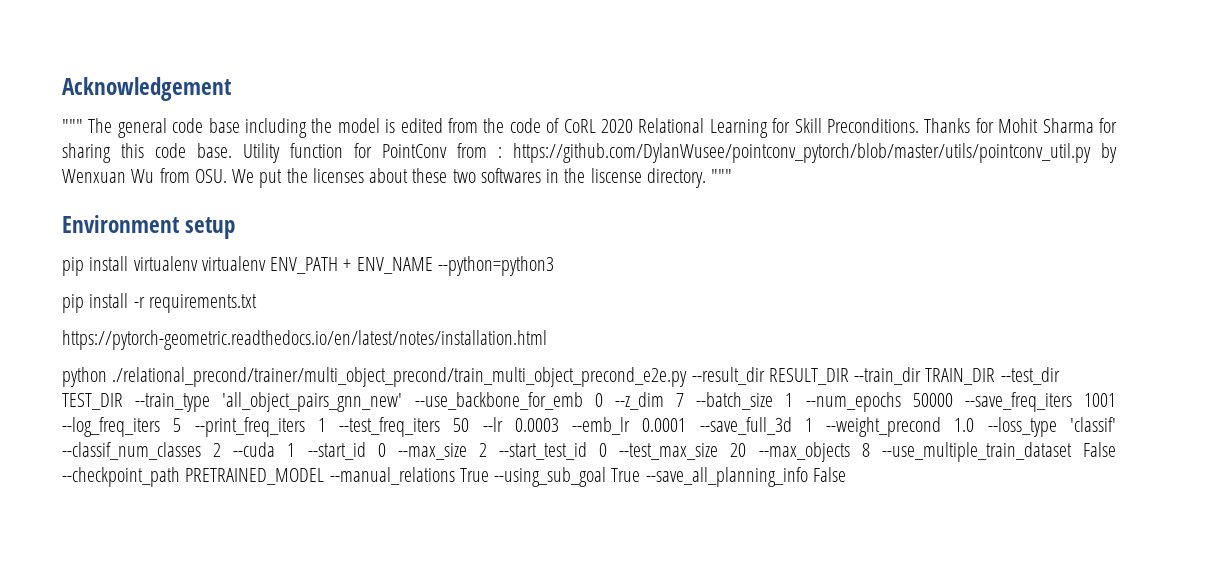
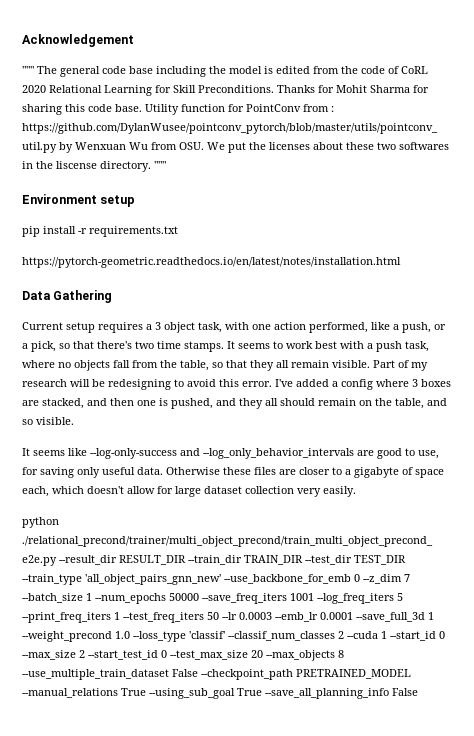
[62,256,554,276] // pip install virtualenv virtualenv ENV_PATH + ENV_NAME --python=python3 -> (136, 201) none
(547, 340) none -> [22,290,113,303] [22,322,446,333] [22,341,429,352] [22,360,428,371] [22,379,451,390] [22,398,447,409] [22,417,74,425] [22,448,439,459] [22,467,444,478] [22,486,356,497] // Data Gathering // Current setup requires a 3 object task, with one action performed, like a push, or a pick, so that there's two time stamps. It seems to work best with a push task, where no objects fall from the table, so that they all remain visible. Part of my research will be redesigning to avoid this error. I've added a config where 3 boxes are stacked, and then one is pushed, and they all should remain on the table, and so visible. // It seems like --log-only-success and --log_only_behavior_intervals are good to use, for saving only useful data. Otherwise these files are closer to a gigabyte of space each, which doesn't allow for large dataset collection very easily.

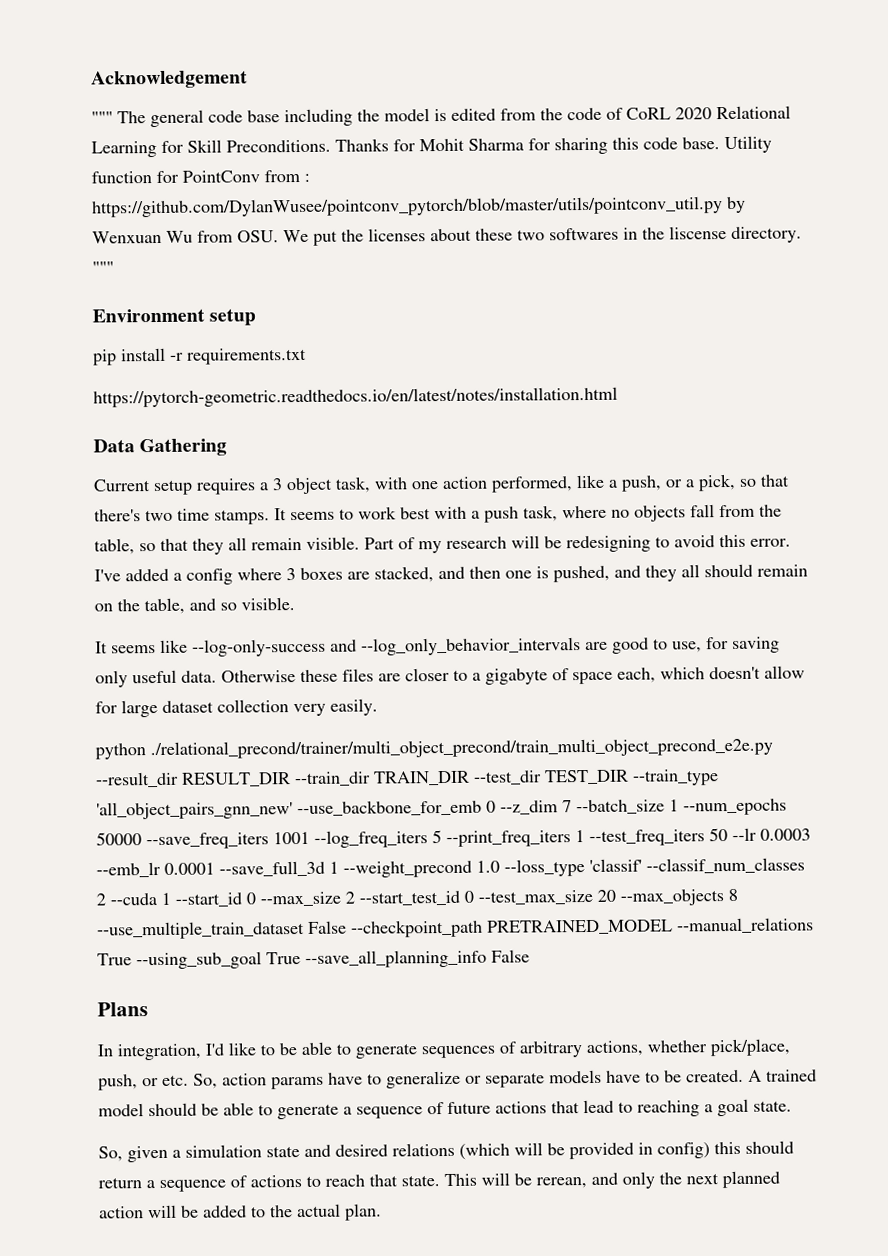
(418, 692) none -> [97,1002,148,1017] [97,1038,790,1061] [98,1069,817,1091] [98,1098,792,1120] [98,1140,794,1163] [98,1170,780,1192] [99,1203,382,1221] // Plans // In integration, I'd like to be able to generate sequences of arbitrary actions, whether pick/place, push, or etc. So, action params have to generalize or separate models have to be created. A trained model should be able to generate a sequence of future actions that lead to reaching a goal state. // So, given a simulation state and desired relations (which will be provided in config) this should return a sequence of actions to reach that state. This will be rerean, and only the next planned action will be added to the actual plan.

